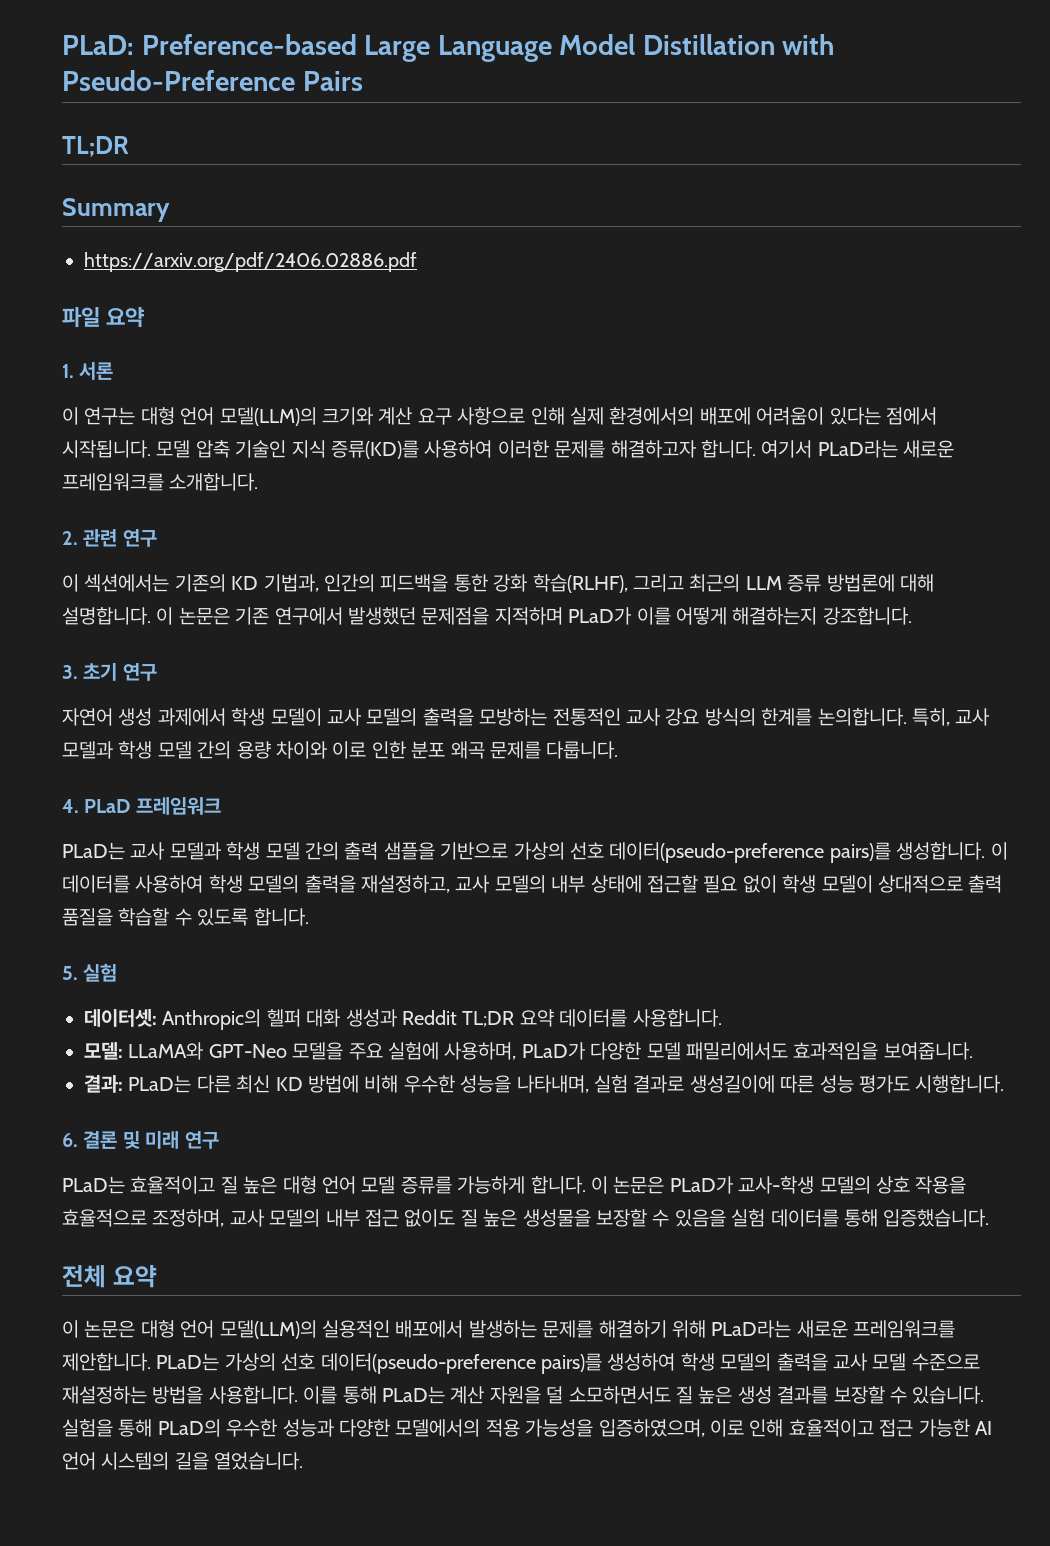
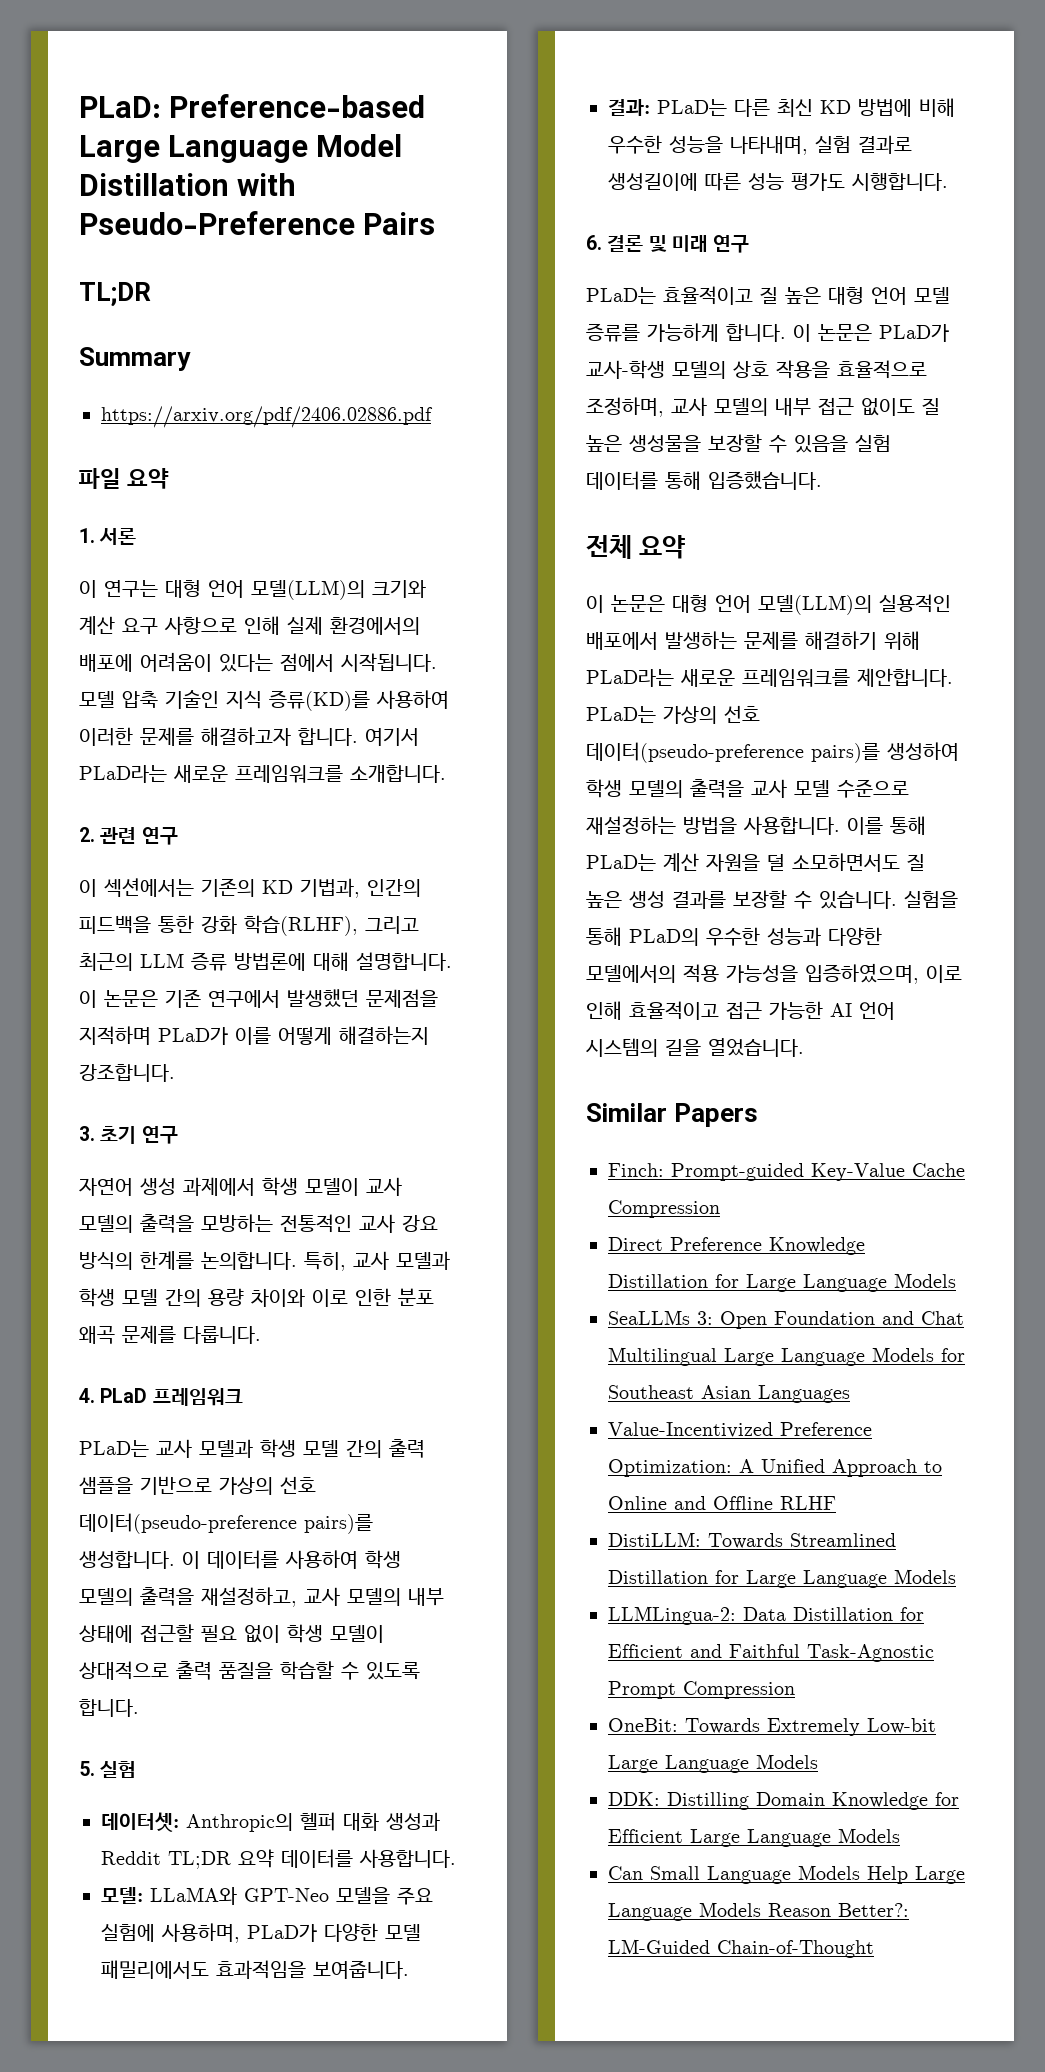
(304, 1461) none -> [586,1103,759,1127] [608,1163,965,1181] [608,1200,720,1218] [608,1237,865,1255] [608,1273,956,1292] [608,1310,964,1329] [608,1347,965,1366] [608,1385,850,1403] [608,1422,872,1438] [608,1459,942,1477] [608,1496,836,1510] [608,1532,896,1549] [608,1569,956,1588] [608,1606,924,1625] [608,1644,934,1662] [608,1681,795,1699] [608,1718,936,1736] [608,1754,818,1773] [608,1792,959,1810] [608,1828,900,1847] [608,1865,965,1884] [608,1902,909,1921] [608,1939,874,1958] // Similar Papers // Finch: Prompt-guided Key-Value Cache Compression // Direct Preference Knowledge Distillation for Large Language Models // SeaLLMs 3: Open Foundation and Chat Multilingual Large Language Models for Southeast Asian Languages // Value-Incentivized Preference Optimization: A Unified Approach to Online and Offline RLHF // DistiLLM: Towards Streamlined Distillation for Large Language Models // LLMLingua-2: Data Distillation for Efficient and Faithful Task-Agnostic Prompt Compression // OneBit: Towards Extremely Low-bit Large Language Models // DDK: Distilling Domain Knowledge for Efficient Large Language Models // Can Small Language Models Help Large Language Models Reason Better?: LM-Guided Chain-of-Thought

